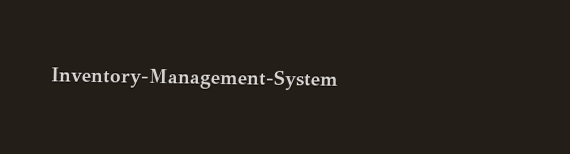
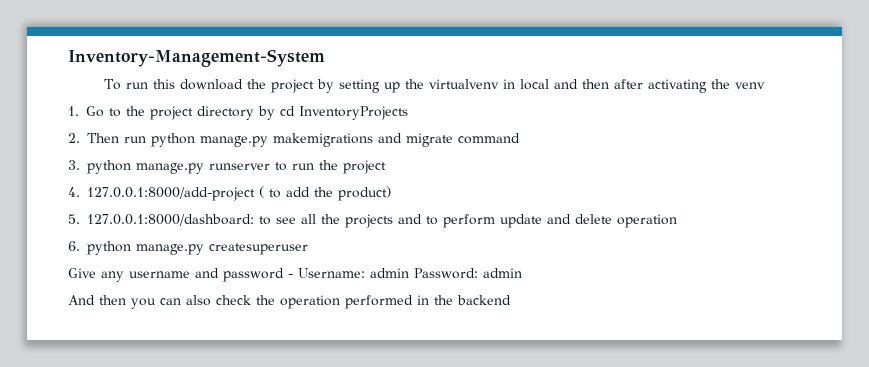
(339, 78) none -> [103,79,765,93] [68,106,408,120] [68,133,520,147] [68,160,386,174] [68,186,391,201] [68,214,677,228] [68,241,308,255] [68,268,522,282] [68,295,511,309] // To run this download the project by setting up the virtualvenv in local and then after activating the venv // 1. Go to the project directory by cd InventoryProjects // 2. Then run python manage.py makemigrations and migrate command // 3. python manage.py runserver to run the project // 4. 127.0.0.1:8000/add-project ( to add the product) // 5. 127.0.0.1:8000/dashboard: to see all the projects and to perform update and delete operation // 6. python manage.py createsuperuser // Give any username and password - Username: admin Password: admin // And then you can also check the operation performed in the backend

